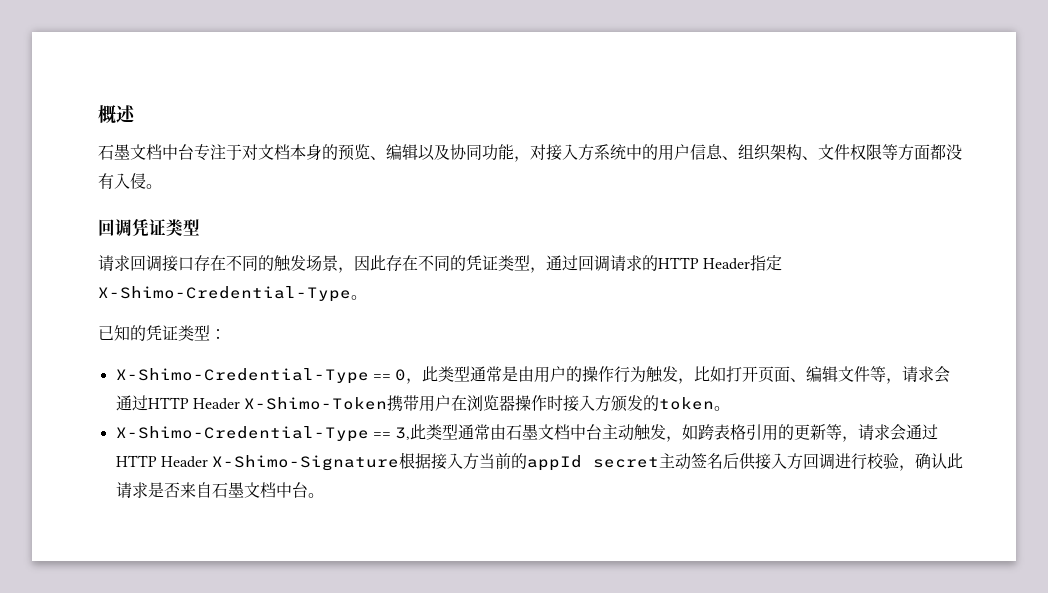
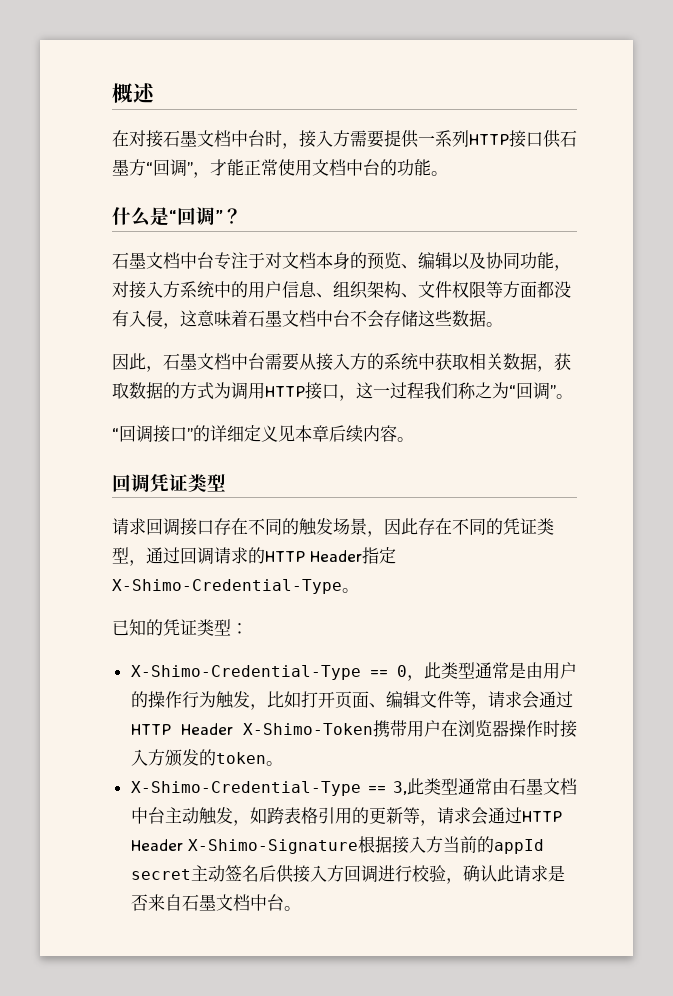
(136, 114) none -> [112,130,577,149] [112,159,448,178] [112,207,242,226] // 在对接石墨文档中台时，接入方需要提供一系列HTTP接口供石墨方“回调”，才能正常使用文档中台的功能。 // 什么是“回调”？
(146, 181) none -> [163,310,503,329] [112,353,571,372] [112,382,573,401] [112,425,397,443] ，这意味着石墨文档中台不会存储这些数据。 // 因此，石墨文档中台需要从接入方的系统中获取相关数据，获取数据的方式为调用HTTP接口，这一过程我们称之为“回调”。 // “回调接口”的详细定义见本章后续内容

